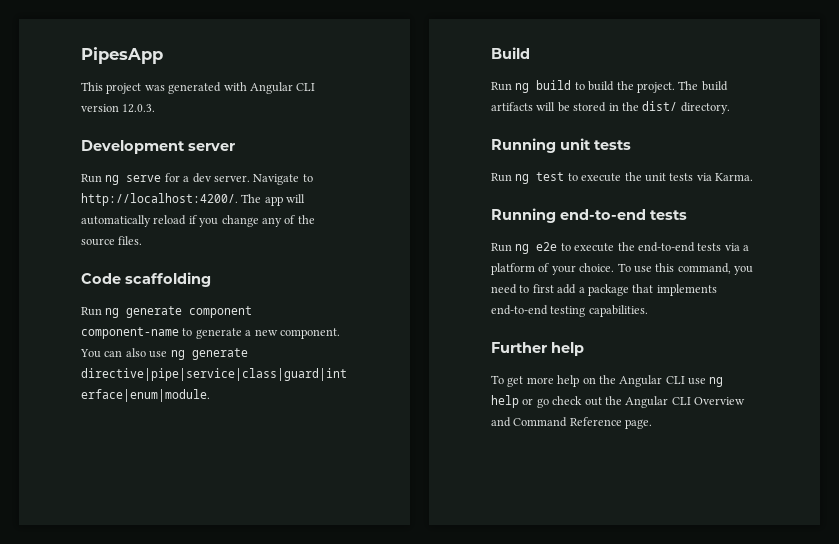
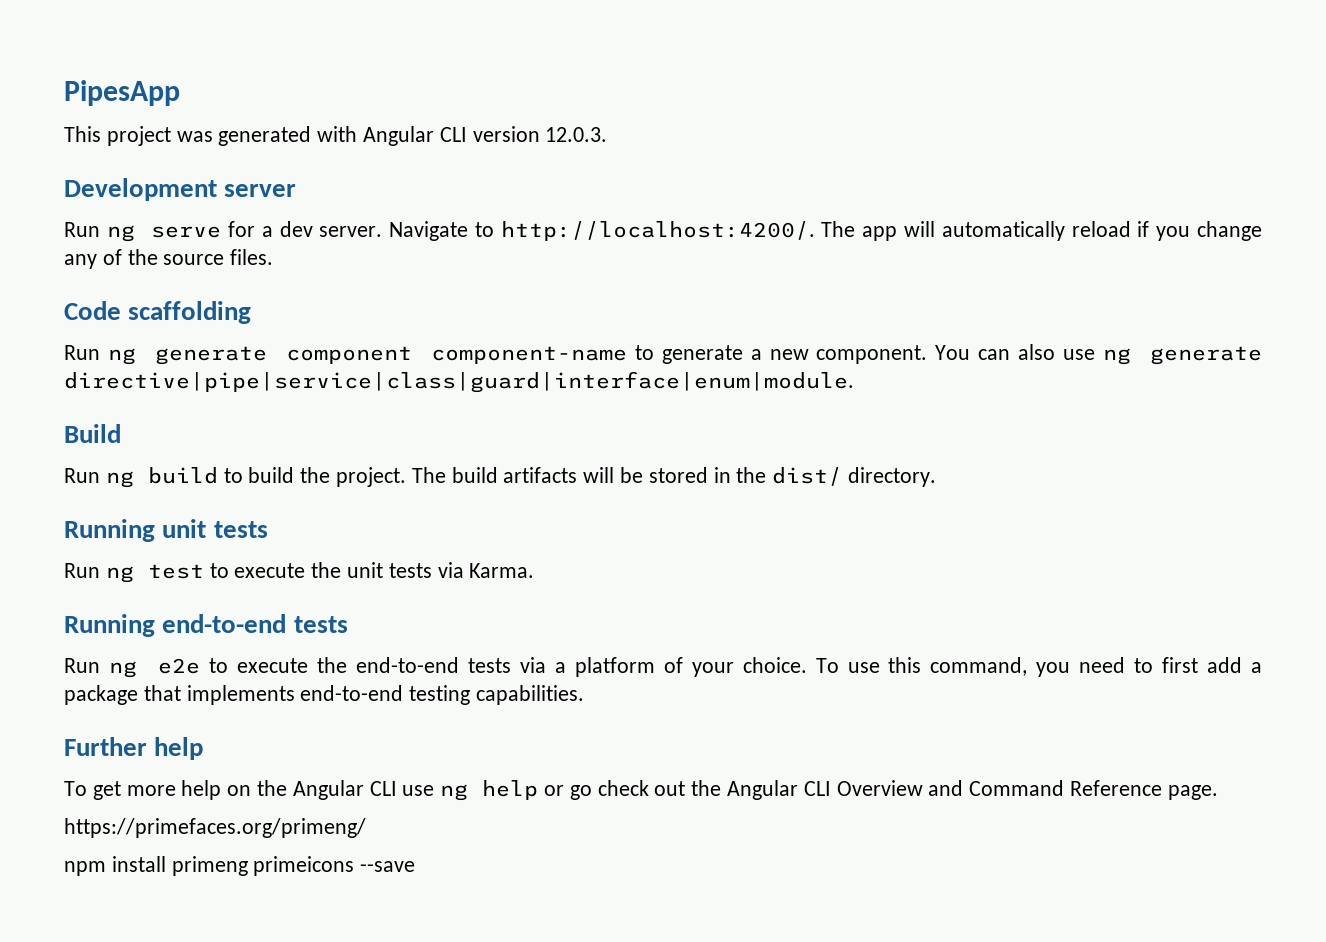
(653, 424) none -> [64,818,366,838] [64,856,416,876] // https://primefaces.org/primeng/ // npm install primeng primeicons --save

